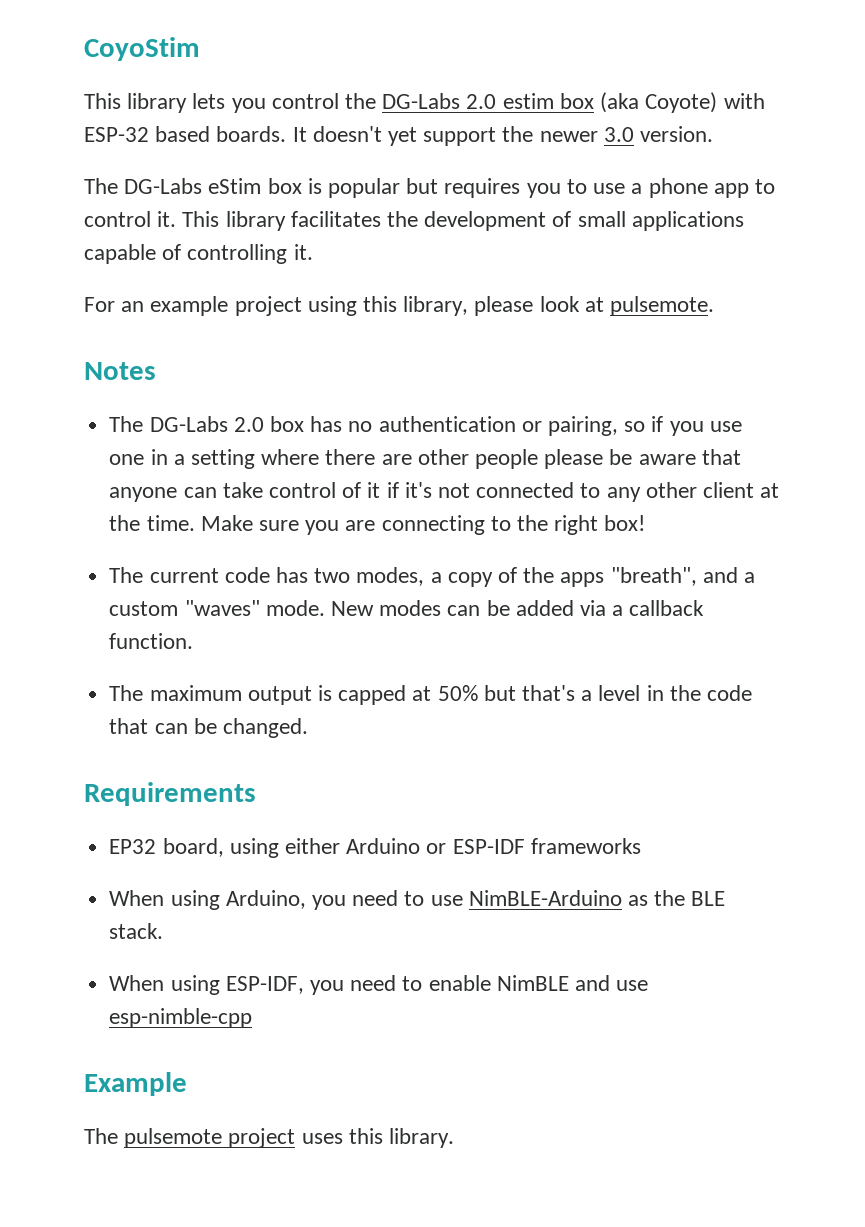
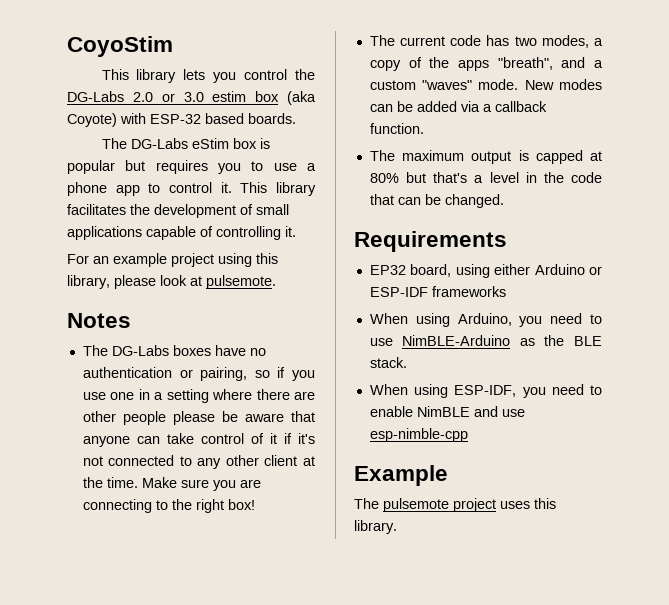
(497, 101) none -> [161,92,204,102] or 3.0
[292,126,714,146] It doesn't yet support the newer 3.0 version. -> (296, 118) none
[233,416,343,432] 2.0 box has -> [172,345,246,356] boxes have
[437,685,478,701] 50% -> [369,173,399,183] 80%

